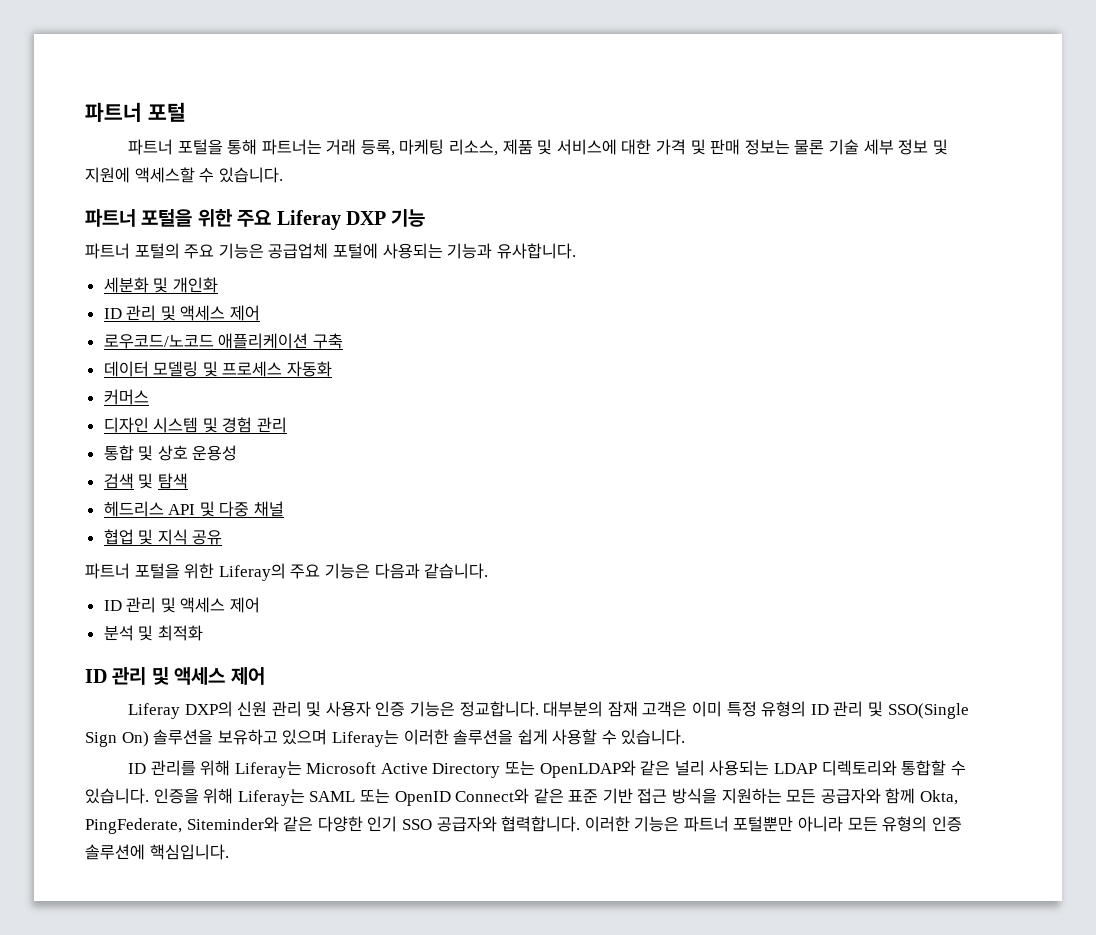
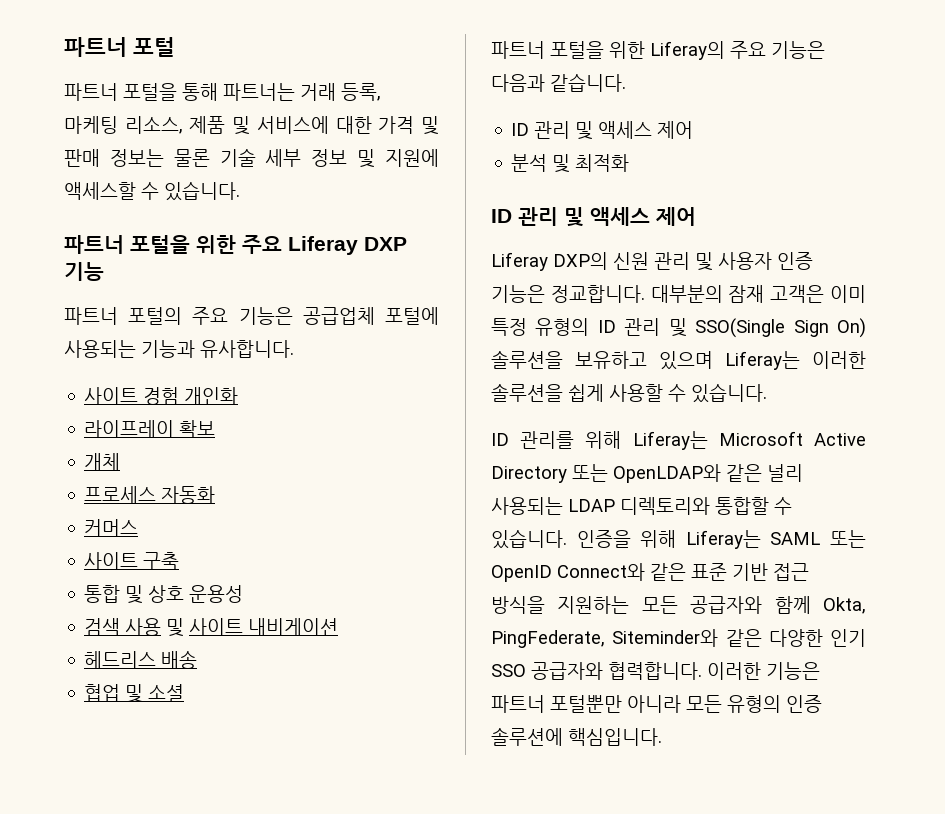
[103,277,169,293] 세분화 및 -> [84,387,180,405] 사이트 경험
[103,305,261,321] [103,333,343,349] [103,361,333,377] [103,389,149,405] [103,417,288,433] ID 관리 및 액세스 제어 // 로우코드/노코드 애플리케이션 구축 // 데이터 모델링 및 프로세스 자동화 // 커머스 // 디자인 시스템 및 경험 관리 -> [84,420,216,438] [84,453,121,471] [84,486,216,504] [84,519,139,537] [84,552,180,570] 라이프레이 확보 // 개체 // 프로세스 자동화 // 커머스 // 사이트 구축
[138,473,188,489] [103,501,285,517] 및 탐색 // 헤드리스 API 및 다중 채널 -> [125,618,339,637] [84,650,198,669] 사용 및 사이트 내비게이션 // 헤드리스 배송
[157,529,223,545] 지식 공유 -> [148,684,185,702] 소셜

